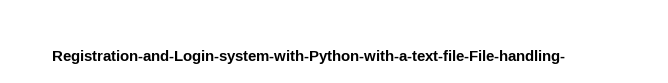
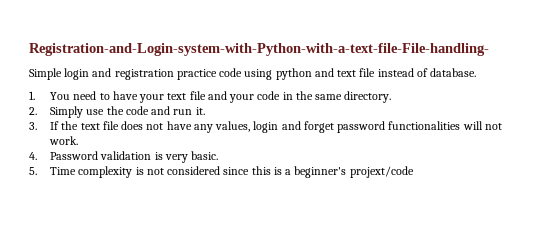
(565, 57) none -> [29,68,477,80] [29,91,392,103] [29,106,205,118] [29,121,502,133] [49,136,79,145] [29,151,219,163] [29,166,414,178] // Simple login and registration practice code using python and text file instead of database. // 1. You need to have your text file and your code in the same directory. // 2. Simply use the code and run it. // 3. If the text file does not have any values, login and forget password functionalities will not work. // 4. Password validation is very basic. // 5. Time complexity is not considered since this is a beginner's projext/code

